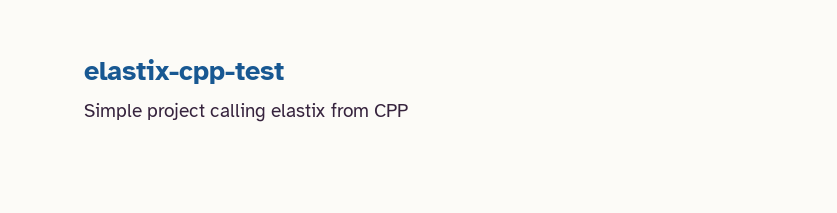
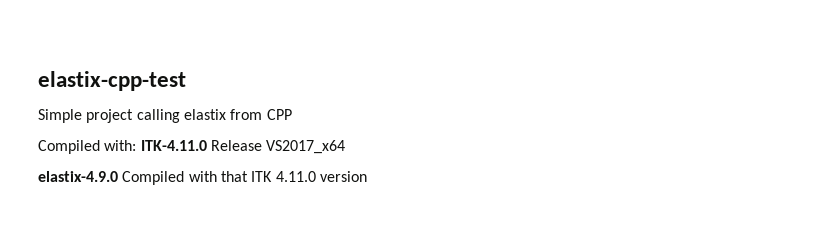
(408, 110) none -> [38,140,346,154] [38,171,367,185] // Compiled with: ITK-4.11.0 Release VS2017_x64 // elastix-4.9.0 Compiled with that ITK 4.11.0 version

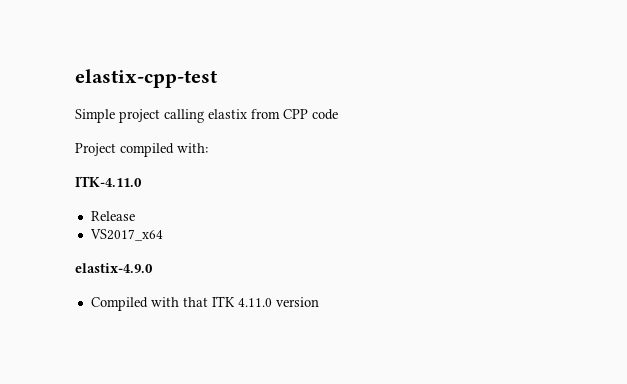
[38,140,100,154] // Compiled -> [312,109,338,120] [75,143,174,157] code // Project compiled
(137, 145) none -> (208, 148) //
(207, 145) none -> (142, 181) //
(262, 145) none -> (135, 216) //
(118, 176) none -> (153, 268) //

